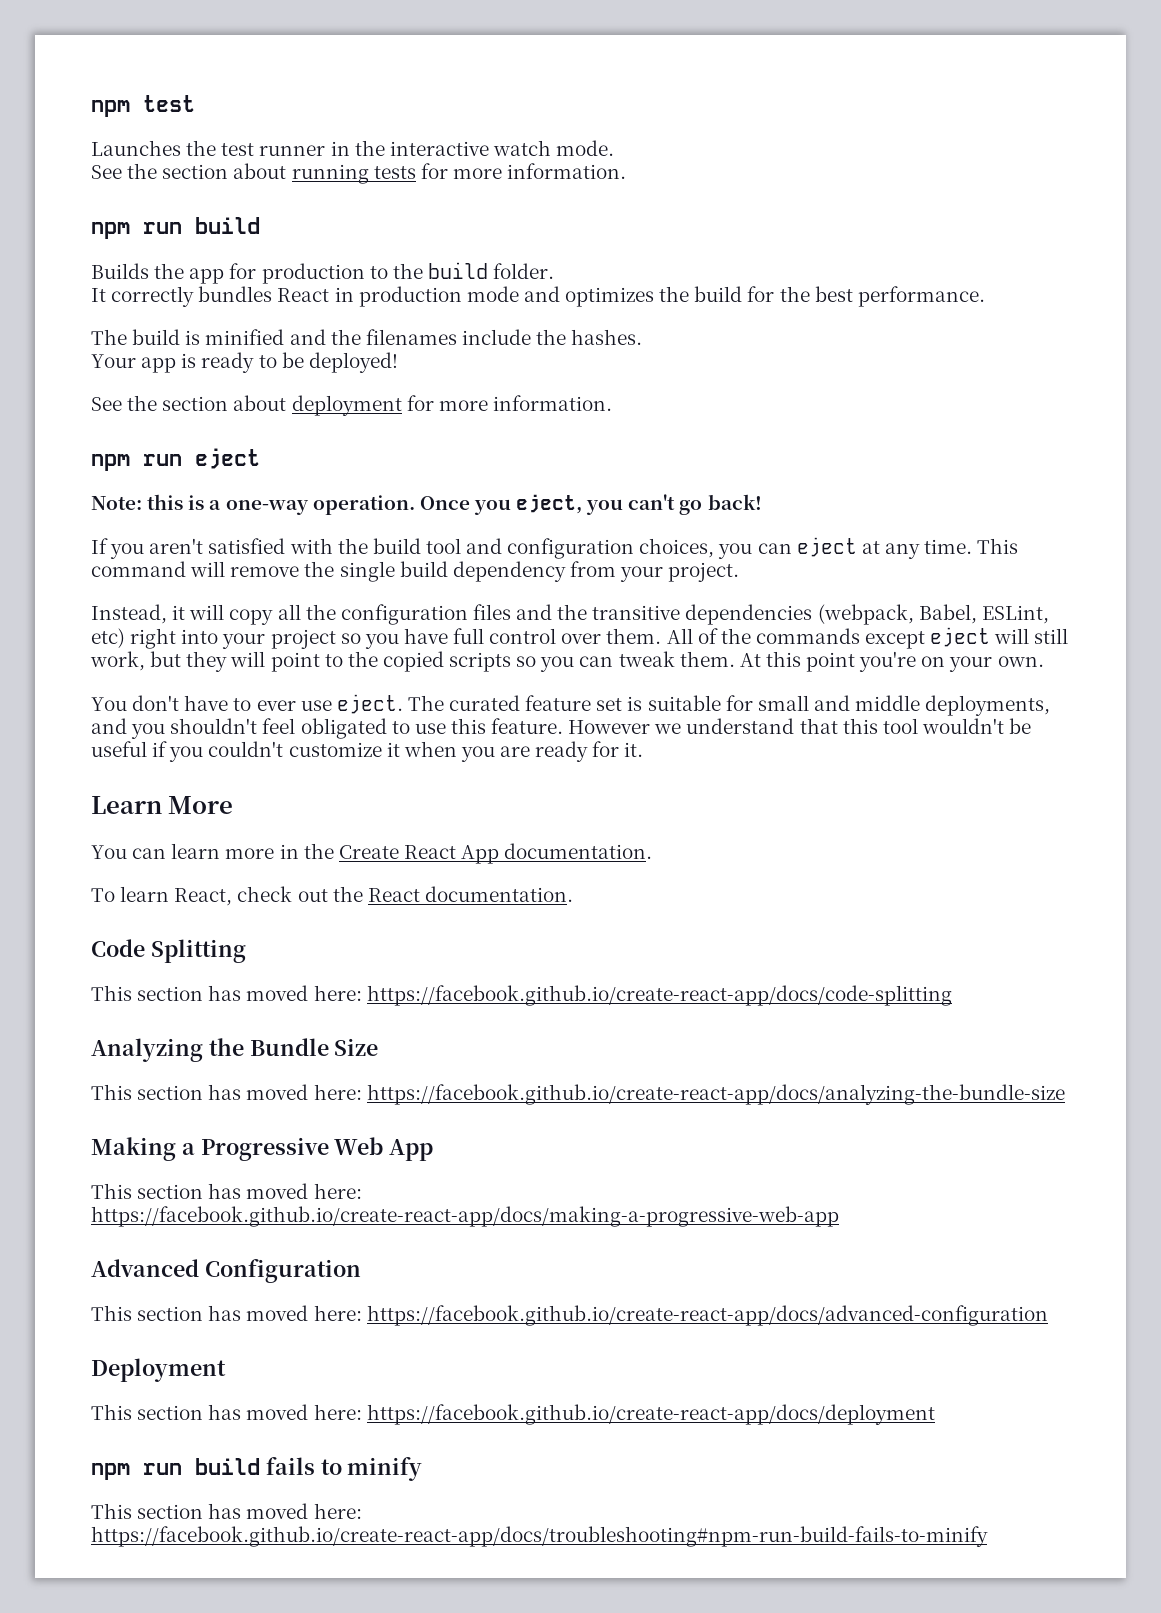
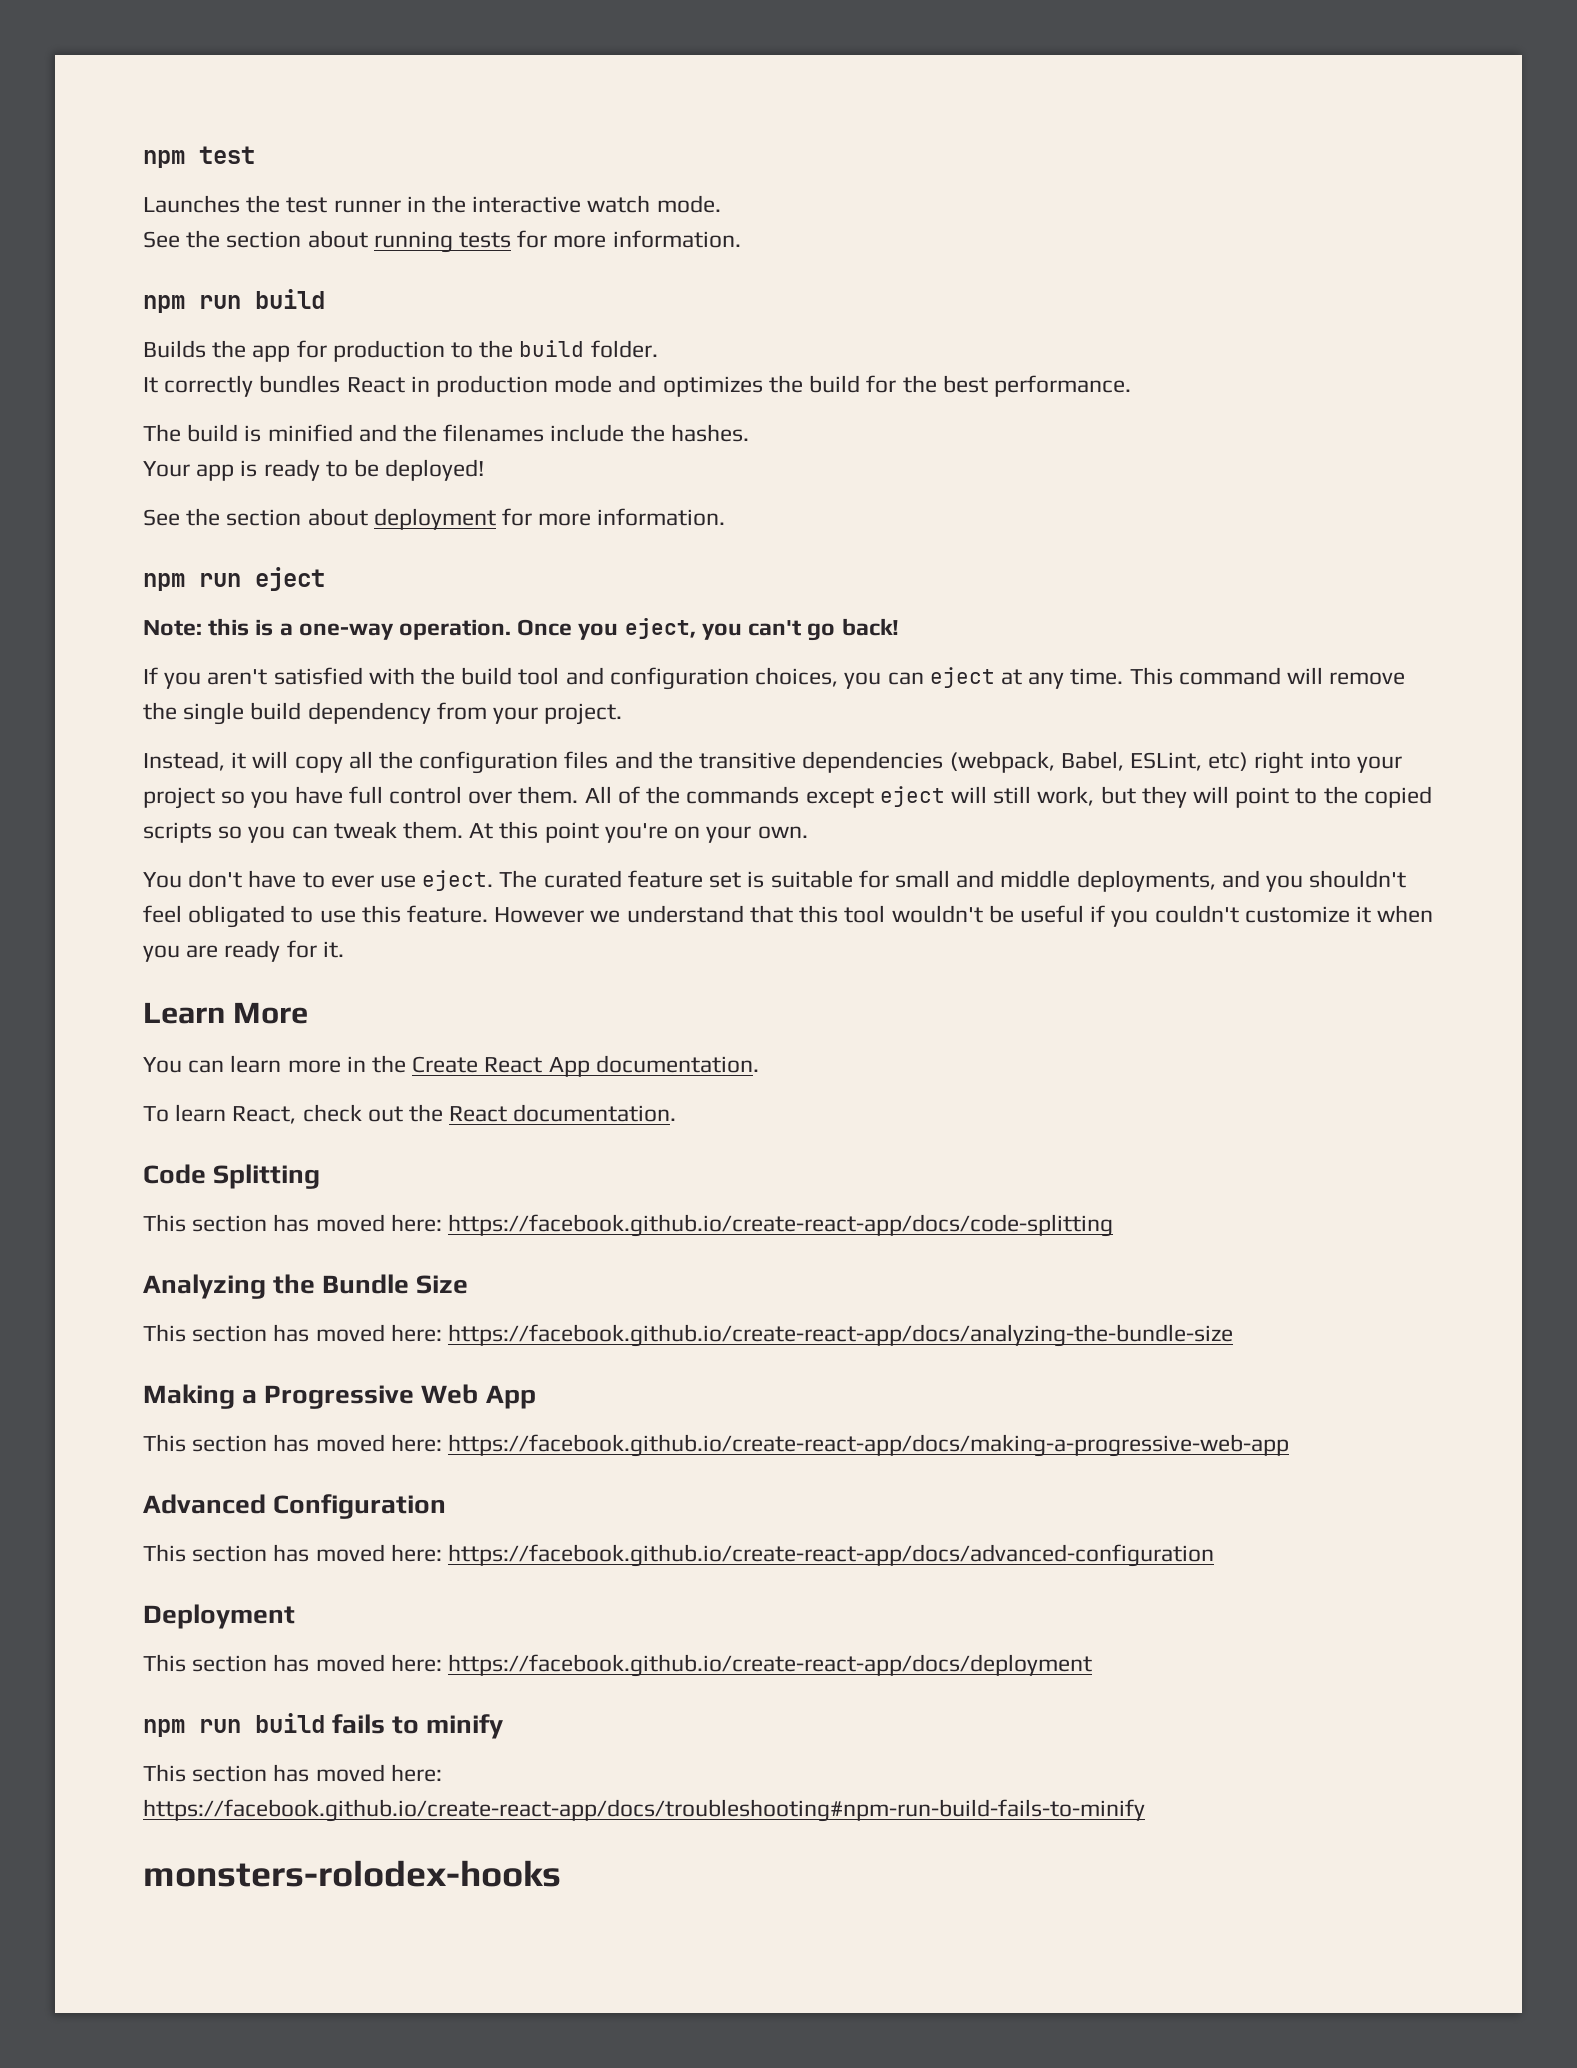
(988, 1536) none -> [143,1860,561,1887] // monsters-rolodex-hooks

